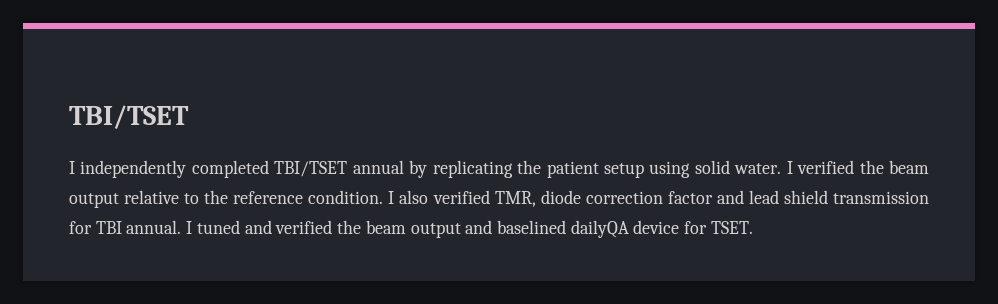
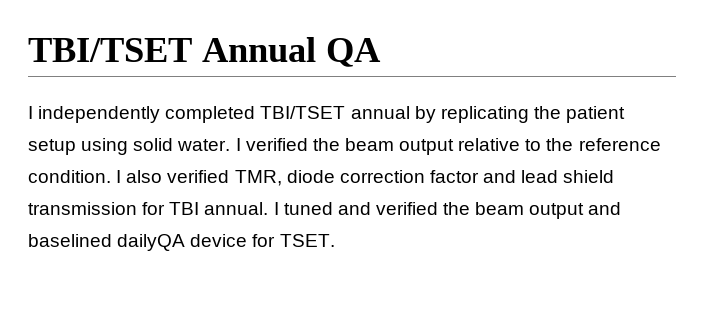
[69,105,189,129] TBI/TSET -> [28,37,381,67] TBI/TSET Annual QA

